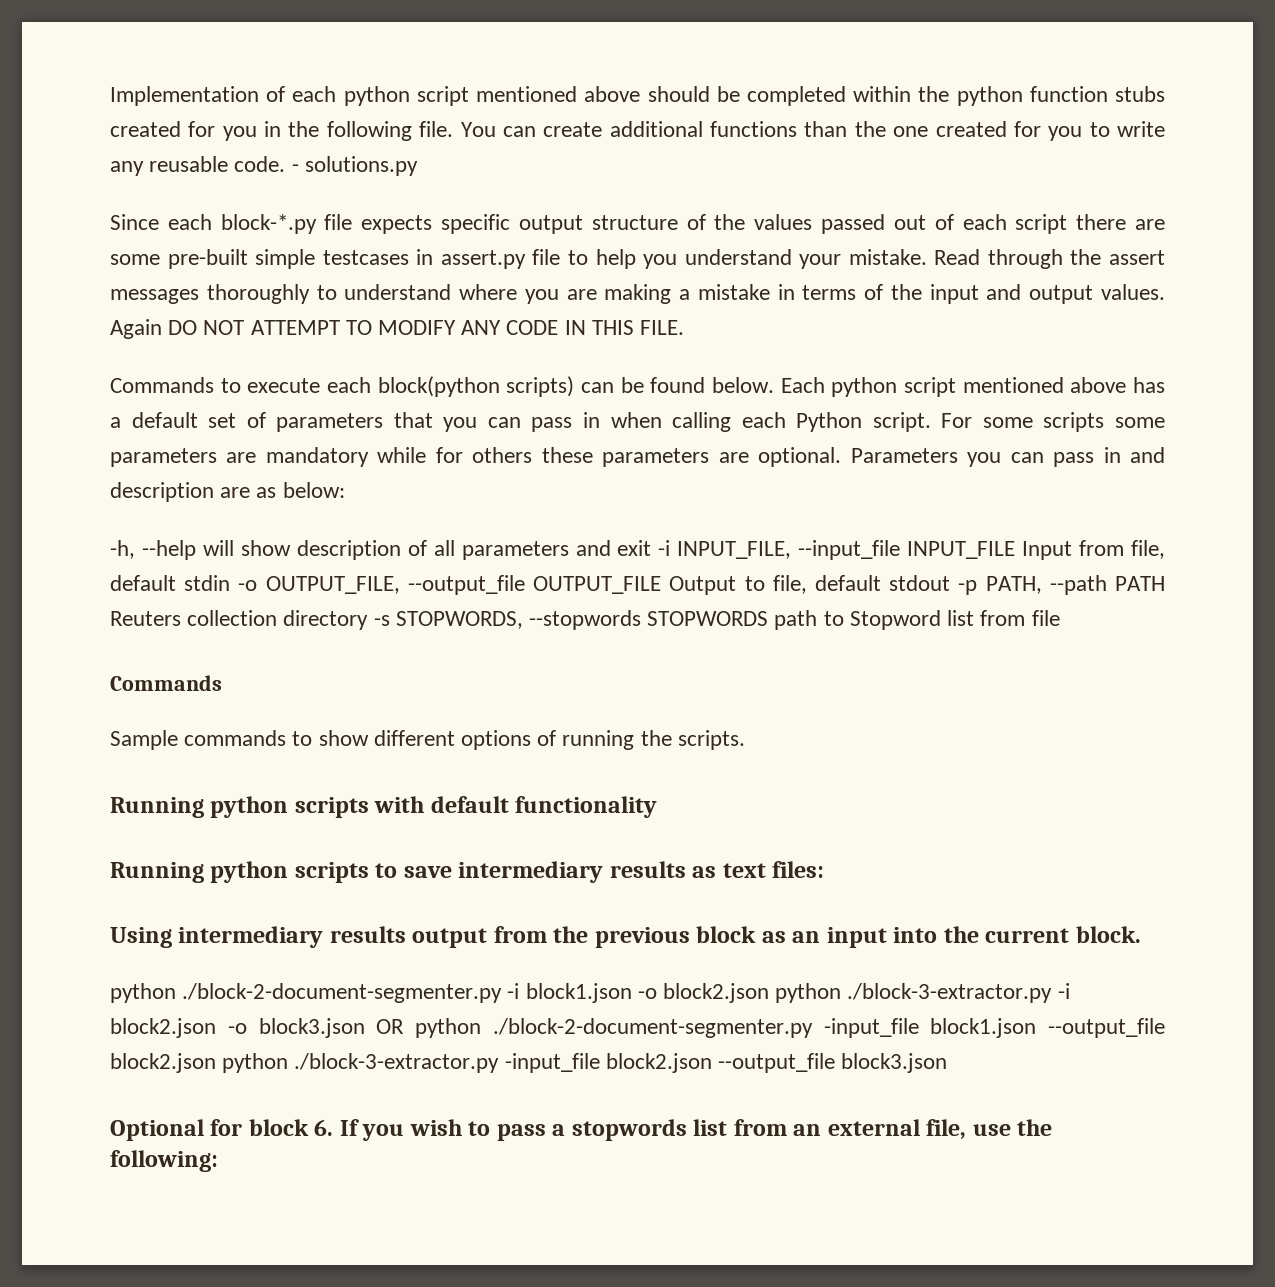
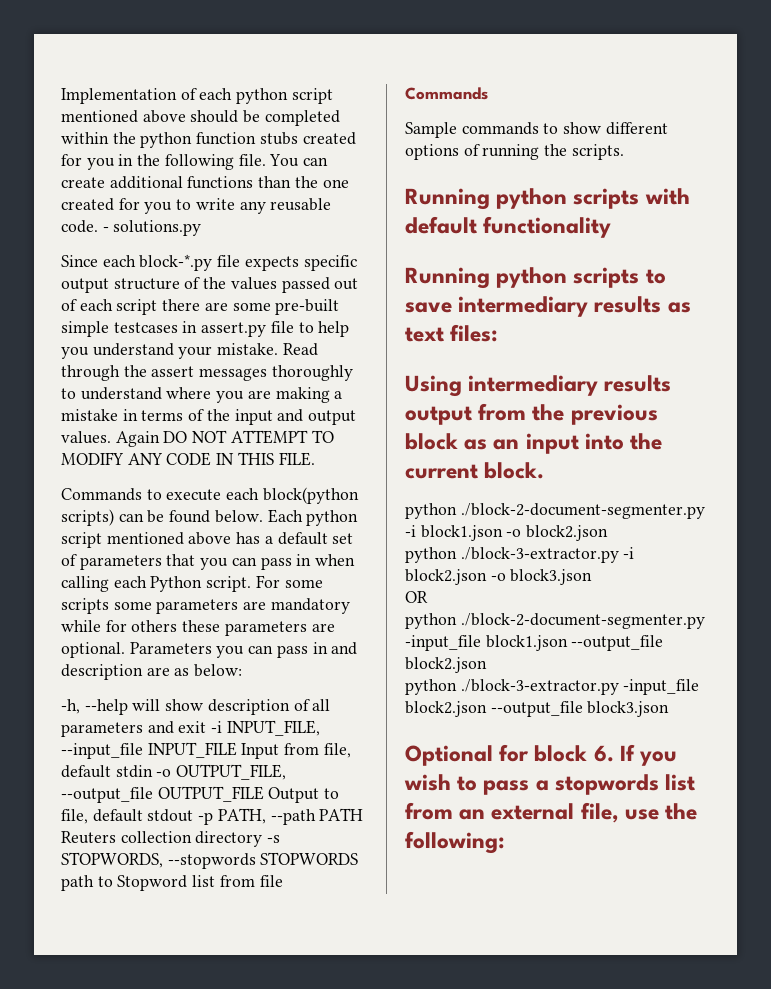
(770, 993) none -> (609, 533) //
(365, 1028) none -> (593, 577) //
(405, 1026) none -> (428, 597) //
(216, 1063) none -> (487, 665) //

